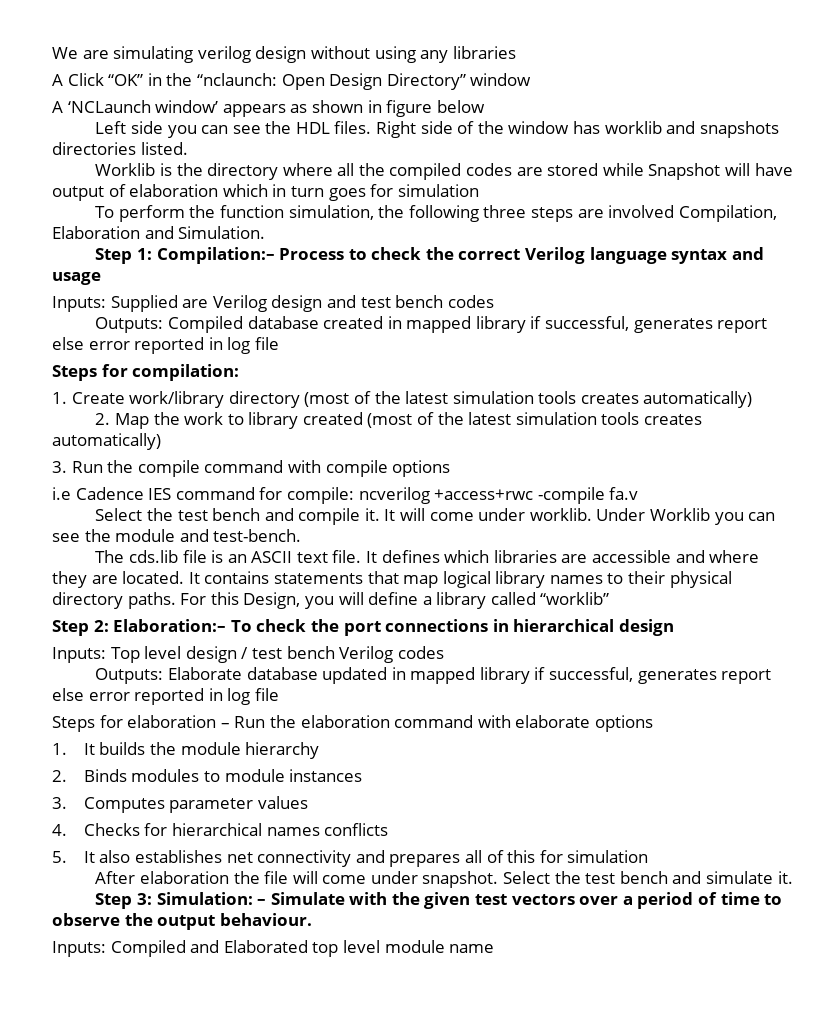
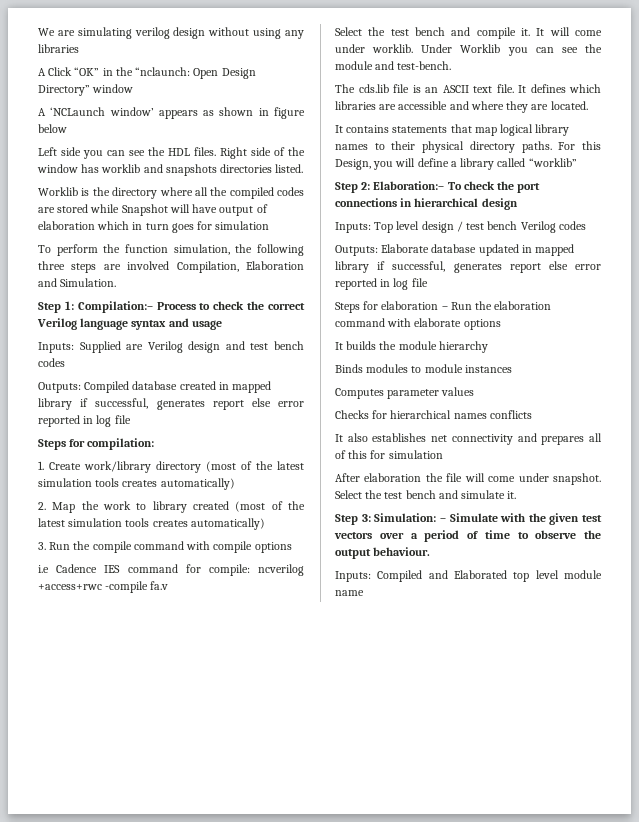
(185, 577) none -> (588, 105) //
[52,743,67,755] 1. -> (501, 324) none
[52,770,67,782] 2. -> (488, 347) none
[52,797,67,809] 3. -> (512, 369) none
[52,824,67,836] 4. -> (475, 391) none
[52,851,67,863] 5. -> (532, 414) none

